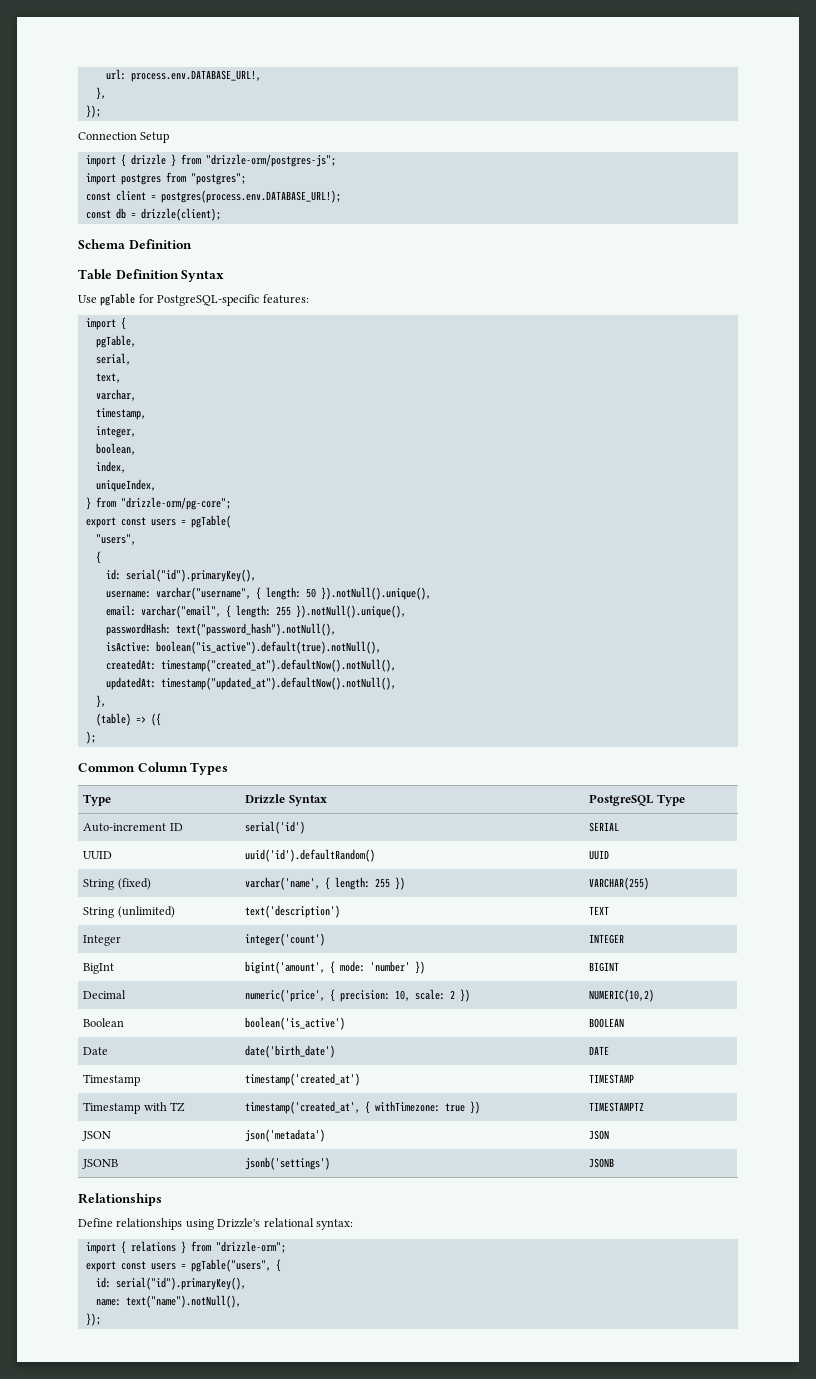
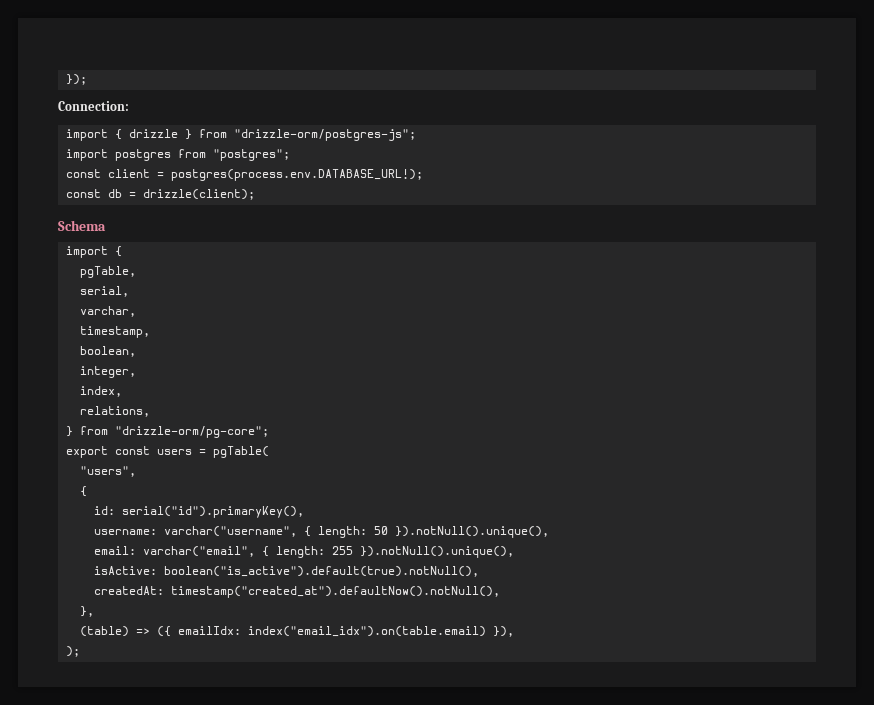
[105,69,261,82] [95,87,106,100] url: process.env.DATABASE_URL!, // }, // -> (65, 79) none
[78,132,170,143] Connection Setup -> [58,101,129,111] Connection:
[128,239,192,249] [78,269,225,282] [78,293,309,306] Definition // Table Definition Syntax // Use pgTable for PostgreSQL-specific features: -> (106, 225) none
[95,373,121,383] // text, -> (129, 291) none
(146, 414) none -> [79,346,136,357] // boolean,
[95,443,136,455] // boolean, -> (136, 372) none
[95,479,156,492] uniqueIndex, -> [79,406,150,417] relations,
[105,623,336,636] // passwordHash: text("password_hash").notNull(), -> (514, 552) none
[105,677,396,690] // updatedAt: timestamp("updated_at").defaultNow().notNull(), -> (500, 592) none
[85,731,96,744] [78,762,229,775] [83,794,112,806] [245,794,327,806] [589,794,685,806] [83,823,183,832] [245,821,306,834] [589,822,620,832] [83,851,113,859] [245,849,376,862] [589,850,610,860] [83,878,151,890] [245,877,406,890] [589,877,650,890] [83,906,175,918] [245,905,341,918] [589,906,610,915] [83,935,122,946] [245,933,326,946] [589,934,625,944] [83,963,115,974] [245,961,426,974] [589,962,620,972] [83,990,127,999] [245,989,471,1002] [589,989,655,1002] [83,1018,125,1027] [245,1017,346,1030] [589,1018,625,1028] [83,1047,109,1055] [245,1045,336,1058] [589,1046,610,1055] [83,1074,141,1086] [245,1073,361,1086] [589,1074,635,1084] [83,1102,186,1114] [245,1101,481,1114] [589,1102,645,1112] [82,1131,112,1141] [245,1129,326,1142] [589,1130,610,1140] [82,1159,119,1169] [245,1157,331,1170] [589,1158,615,1168] [78,1193,162,1206] [78,1218,353,1230] [85,1241,286,1254] [85,1259,281,1272] [95,1277,246,1290] [95,1295,241,1308] [85,1313,101,1326] // ); // Common Column Types // Type | Drizzle Syntax | PostgreSQL Type // Auto-increment ID | serial('id') | SERIAL // UUID | uuid('id').defaultRandom() | UUID // String (fixed) | varchar('name', { length: 255 }) | VARCHAR(255) // String (unlimited) | text('description') | TEXT // Integer | integer('count') | INTEGER // BigInt | bigint('amount', { mode: 'number' }) | BIGINT // Decimal | numeric('price', { precision: 10, scale: 2 }) | NUMERIC(10,2) // Boolean | boolean('is_active') | BOOLEAN // Date | date('birth_date') | DATE // Timestamp | timestamp('created_at') | TIMESTAMP // Timestamp with TZ | timestamp('created_at', { withTimezone: true }) | TIMESTAMPTZ // JSON | json('metadata') | JSON // JSONB | jsonb('settings') | JSONB // Relationships // Define relationships using Drizzle's relational syntax: // import { relations } from "drizzle-orm"; // export const users = pgTable("users", { // id: serial("id").primaryKey(), // name: text("name").notNull(), // }); -> [177,626,514,637] [65,646,80,657] emailIdx: index("email_idx").on(table.email) }), // );

